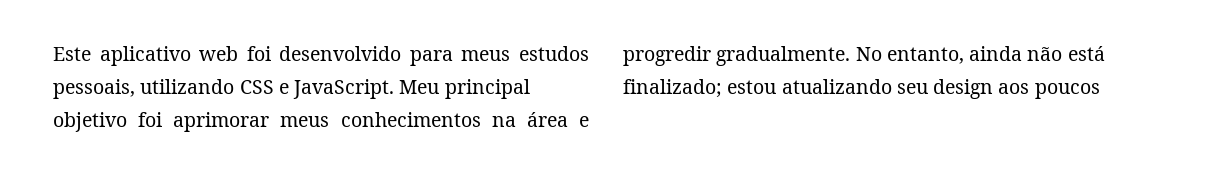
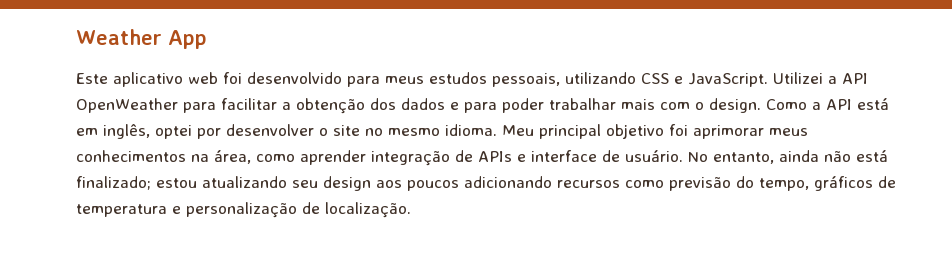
(53, 54) none -> [76,29,207,49] Weather App //
(395, 89) none -> [773,72,868,84] [76,98,889,114] [76,124,497,139] Utilizei a API OpenWeather para facilitar a obtenção dos dados e para poder trabalhar mais com o design. Como a API está em inglês, optei por desenvolver o site no mesmo idioma.
[526,112,589,127] [623,46,851,66] área e progredir gradualmente. -> [214,150,683,166] área, como aprender integração de APIs e interface de usuário.
(1100, 91) none -> [464,176,896,191] [76,202,411,218] adicionando recursos como previsão do tempo, gráficos de temperatura e personalização de localização.

